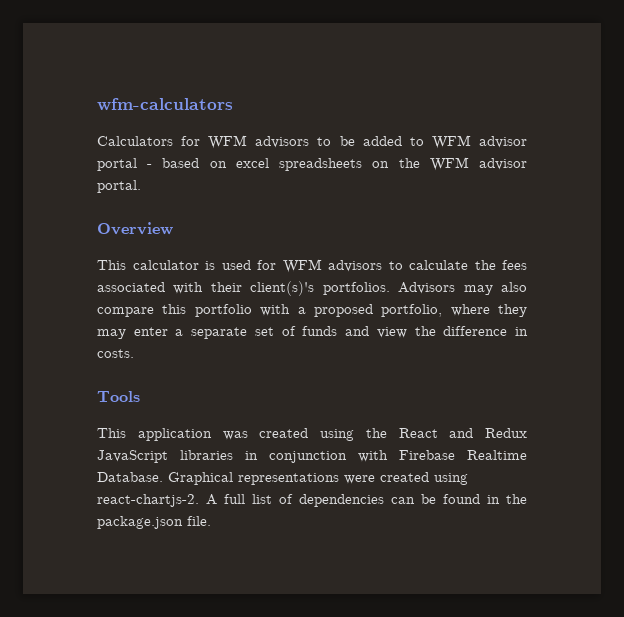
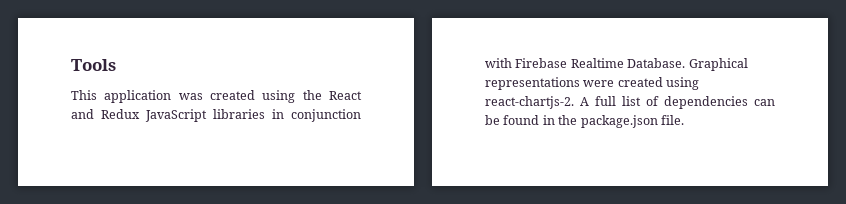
[97,98,233,111] [97,135,527,149] [97,157,527,171] [97,180,141,193] [97,222,173,235] [97,259,527,273] [97,281,527,296] [97,304,527,317] [97,326,528,339] [97,349,134,358] wfm-calculators // Calculators for WFM advisors to be added to WFM advisor portal - based on excel spreadsheets on the WFM advisor portal. // Overview // This calculator is used for WFM advisors to calculate the fees associated with their client(s)'s portfolios. Advisors may also compare this portfolio with a proposed portfolio, where they may enter a separate set of funds and view the difference in costs. // -> (71, 65) none

